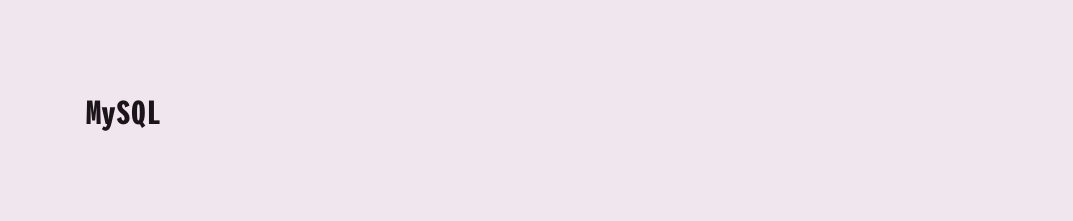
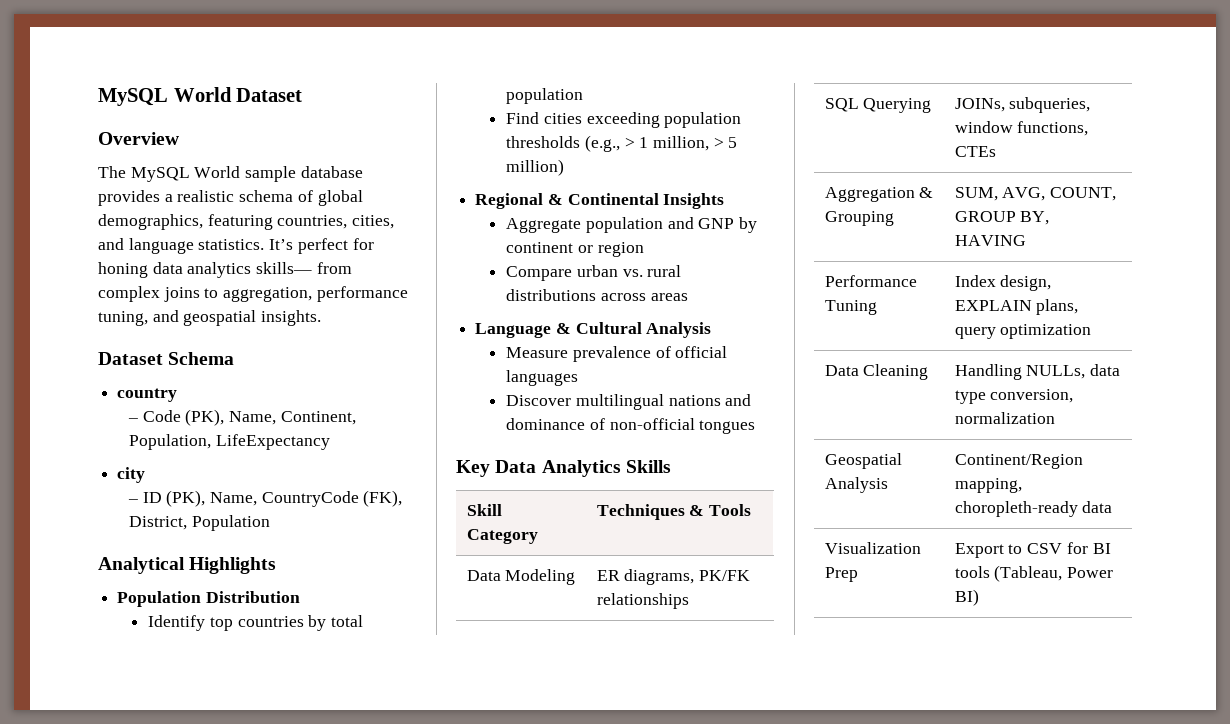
[86,100,161,131] MySQL -> [98,87,303,106] [98,132,179,145] [98,166,363,182] [98,190,363,206] [98,214,395,230] [98,238,374,254] [98,262,352,278] [98,286,408,302] [98,310,322,326] [98,352,235,365] [117,388,178,402] [127,409,356,426] [128,434,330,450] [117,467,146,483] [127,490,403,507] [128,515,270,531] [98,557,277,574] [117,591,300,607] [148,615,363,631] [506,88,584,104] [506,112,742,128] [506,135,738,152] [506,159,565,176] [475,193,725,209] [506,217,757,233] [506,242,644,257] [506,265,682,281] [506,289,688,301] [475,322,712,338] [506,346,728,362] [506,370,579,386] [506,394,752,410] [506,418,756,434] [456,460,671,477] [466,504,502,516] [466,529,538,544] [596,504,752,520] [466,569,576,585] [596,569,751,585] [596,593,689,609] [824,98,932,113] [954,97,1091,113] [954,121,1089,136] [954,146,996,157] [824,187,934,202] [824,211,894,226] [954,187,1117,201] [954,211,1050,225] [954,235,1026,246] [824,275,917,287] [824,300,877,315] [954,275,1052,291] [954,299,1079,315] [954,324,1092,339] [824,364,929,380] [954,364,1121,380] [954,389,1074,404] [954,412,1055,424] [824,453,902,469] [824,477,888,493] [954,454,1083,469] [954,478,1022,493] [954,501,1113,517] [824,542,921,554] [824,567,858,582] [954,542,1111,558] [954,565,1114,582] [954,589,979,606] MySQL World Dataset // Overview // The MySQL World sample database provides a realistic schema of global demographics, featuring countries, cities, and language statistics. It’s perfect for honing data analytics skills— from complex joins to aggregation, performance tuning, and geospatial insights. // Dataset Schema // country // – Code (PK), Name, Continent, Population, LifeExpectancy // city // – ID (PK), Name, CountryCode (FK), District, Population // Analytical Highlights // Population Distribution // Identify top countries by total population // Find cities exceeding population thresholds (e.g., > 1 million, > 5 million) // Regional & Continental Insights // Aggregate population and GNP by continent or region // Compare urban vs. rural distributions across areas // Language & Cultural Analysis // Measure prevalence of official languages // Discover multilingual nations and dominance of non-official tongues // Key Data Analytics Skills // Skill Category | Techniques & Tools // Data Modeling | ER diagrams, PK/FK relationships // SQL Querying | JOINs, subqueries, window functions, CTEs // Aggregation & Grouping | SUM, AVG, COUNT, GROUP BY, HAVING // Performance Tuning | Index design, EXPLAIN plans, query optimization // Data Cleaning | Handling NULLs, data type conversion, normalization // Geospatial Analysis | Continent/Region mapping, choropleth-ready data // Visualization Prep | Export to CSV for BI tools (Tableau, Power BI)

